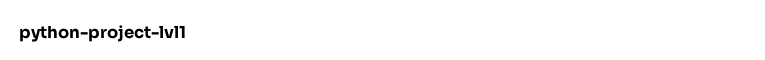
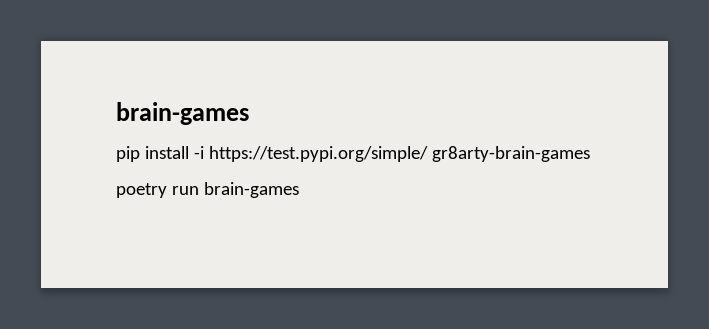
[19,25,186,42] python-project-lvl1 -> [116,102,249,125] [116,146,590,162] [116,182,299,198] brain-games // pip install -i https://test.pypi.org/simple/ gr8arty-brain-games // poetry run brain-games

